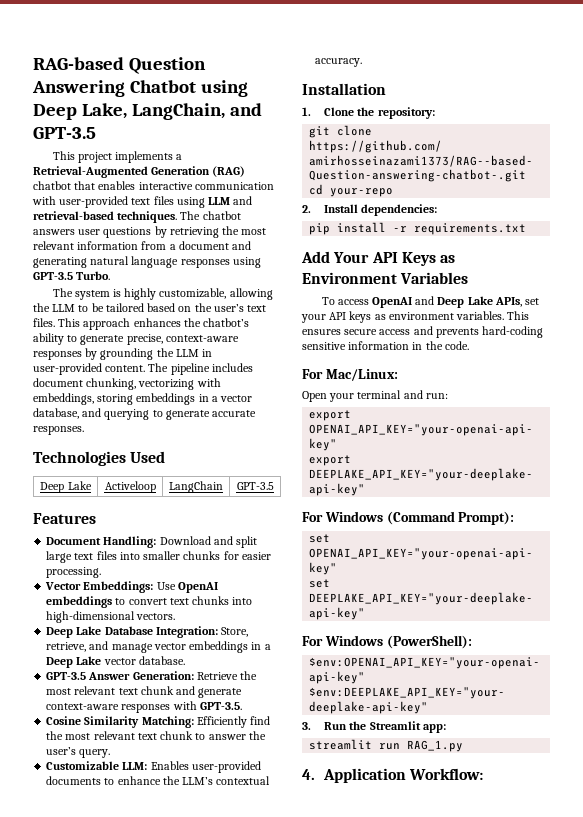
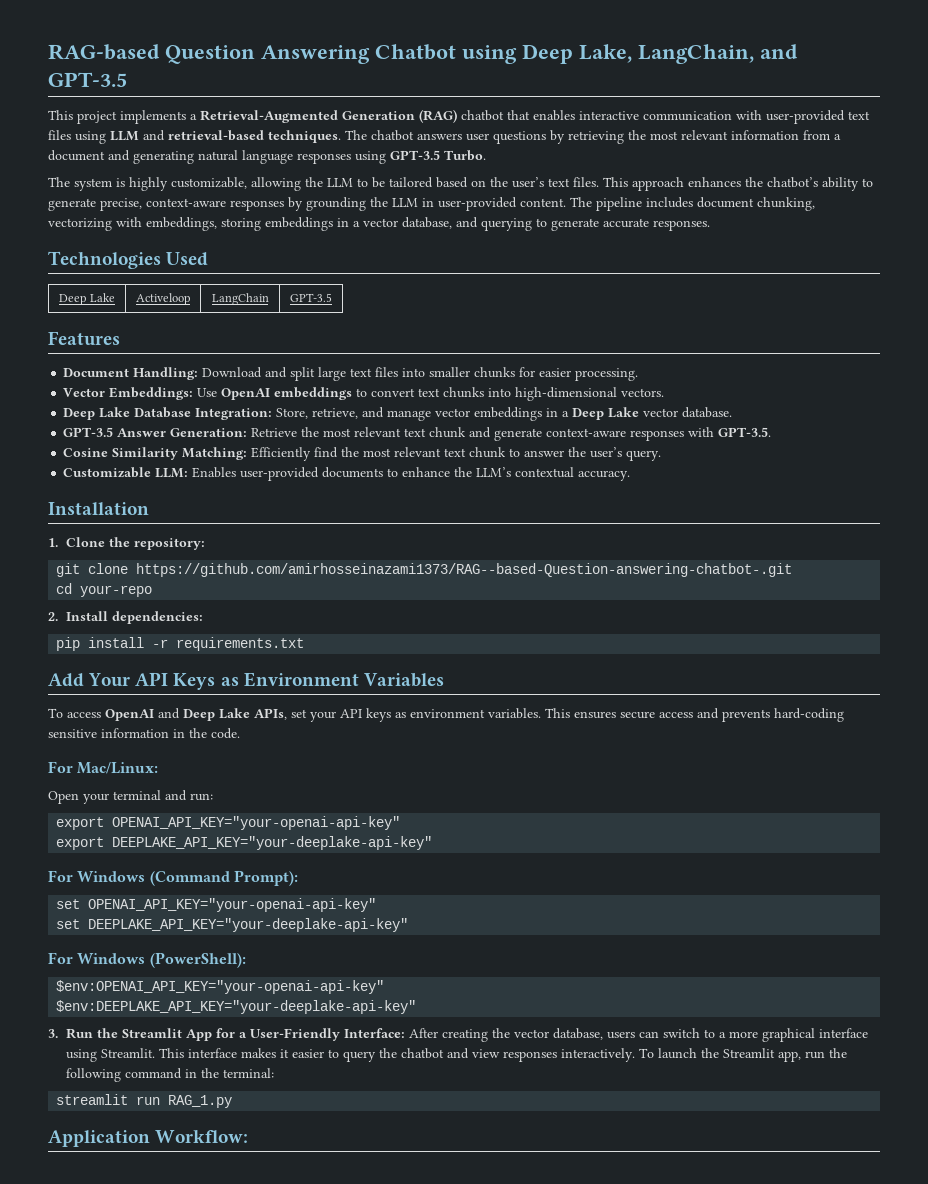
[422,724,446,733] app: -> [186,1028,869,1042] [66,1048,848,1062] [66,1068,275,1082] App for a User-Friendly Interface: After creating the vector database, users can switch to a more graphical interface using Streamlit. This interface makes it easier to query the chatbot and view responses interactively. To launch the Streamlit app, run the following command in the terminal:
[302,769,315,780] 4. -> (233, 1101) none

